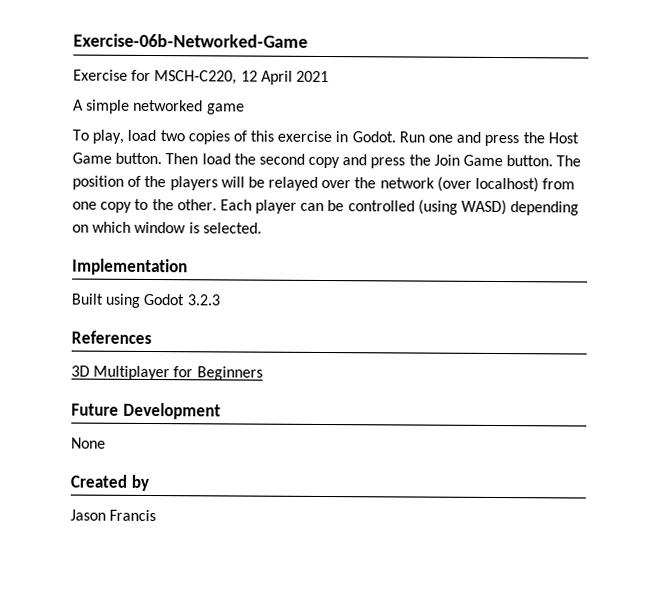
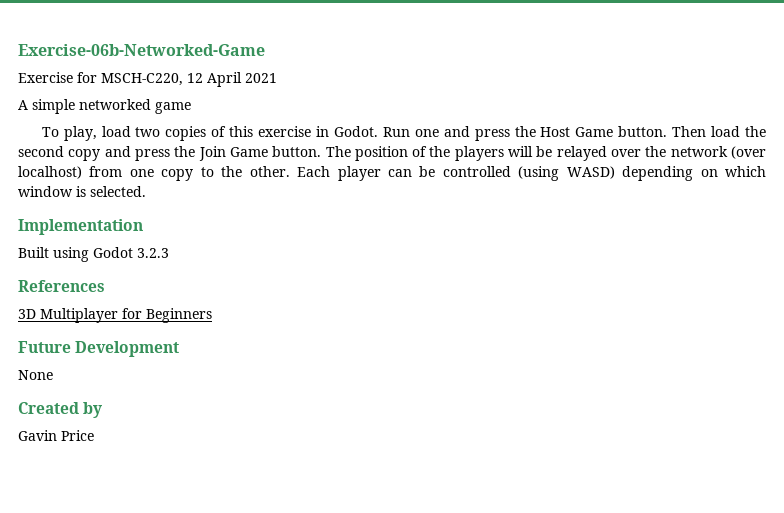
[70,509,157,522] Jason Francis -> [18,430,94,441] Gavin Price

